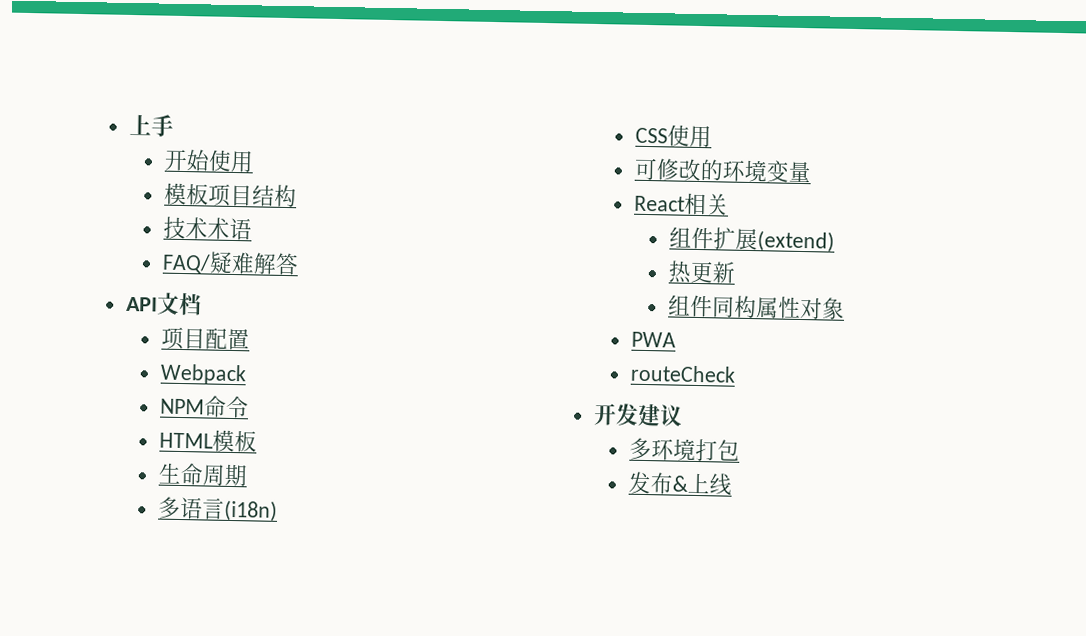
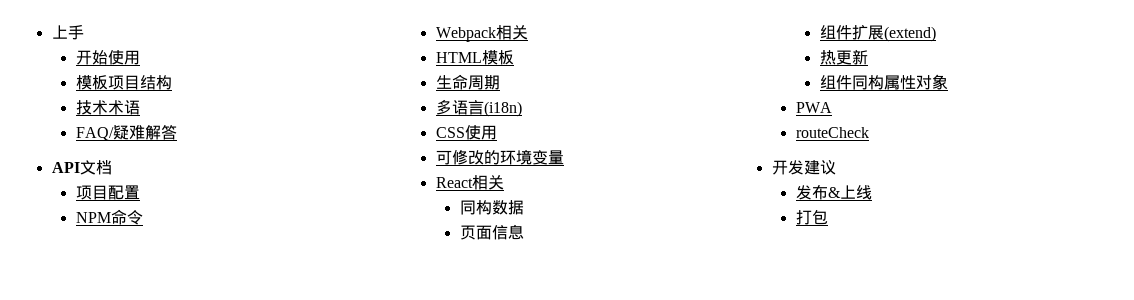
[159,363,247,386] // Webpack -> (140, 192) none
(249, 407) none -> [435,25,528,42] // Webpack相关
(729, 204) none -> [459,200,524,215] [459,224,524,240] // 同构数据 // 页面信息
[628,437,740,462] // 多环境打包 -> (836, 167) none
(733, 484) none -> [795,209,828,225] // 打包

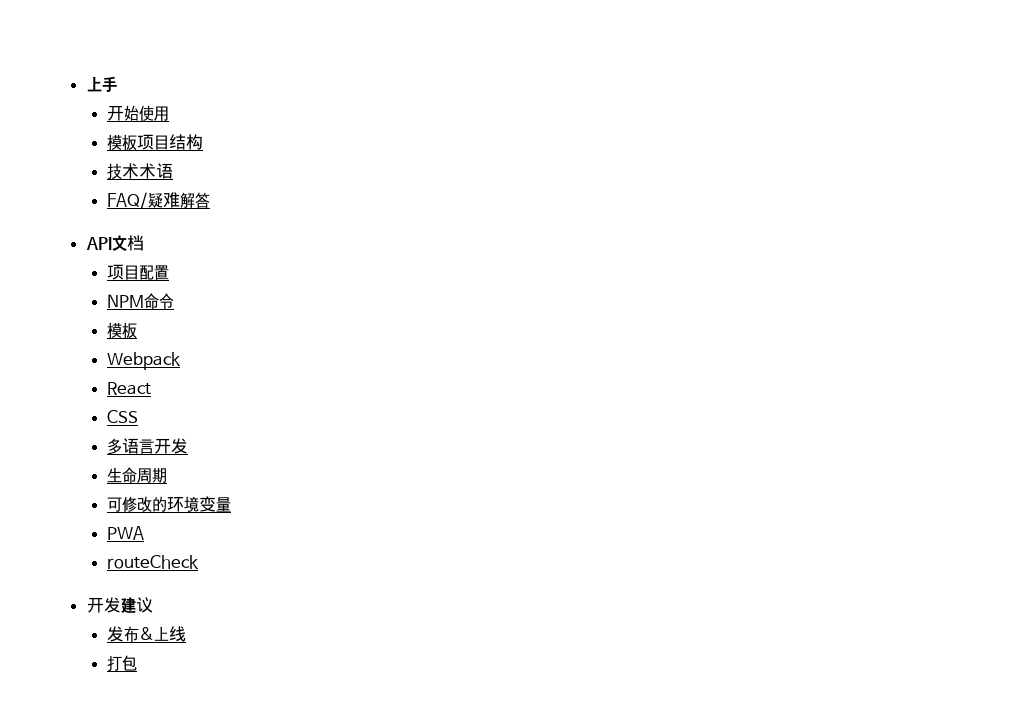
[435,25,528,42] [435,50,514,65] [435,74,500,90] [435,99,522,117] [435,125,497,140] [435,149,564,165] [435,175,504,190] [459,200,524,215] [459,224,524,240] [819,25,936,42] [819,49,868,65] [819,74,948,90] Webpack相关 // HTML模板 // 生命周期 // 多语言(i18n) // CSS使用 // 可修改的环境变量 // React相关 // 同构数据 // 页面信息 // 组件扩展(extend) // 热更新 // 组件同构属性对象 -> [107,322,138,339] [107,352,182,370] [107,382,152,395] [107,410,139,423] [107,438,189,455] [107,467,168,484] [107,496,232,512] 模板 // Webpack // React // CSS // 多语言开发 // 生命周期 // 可修改的环境变量

